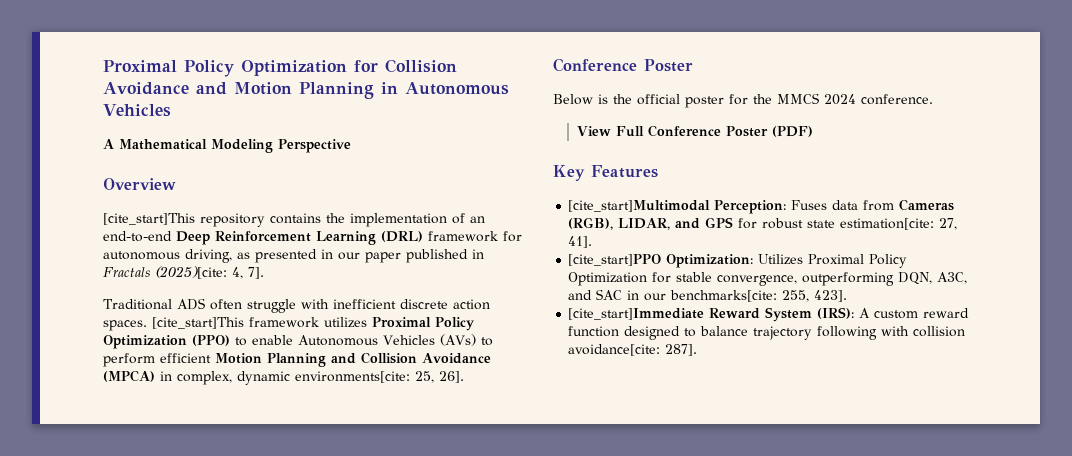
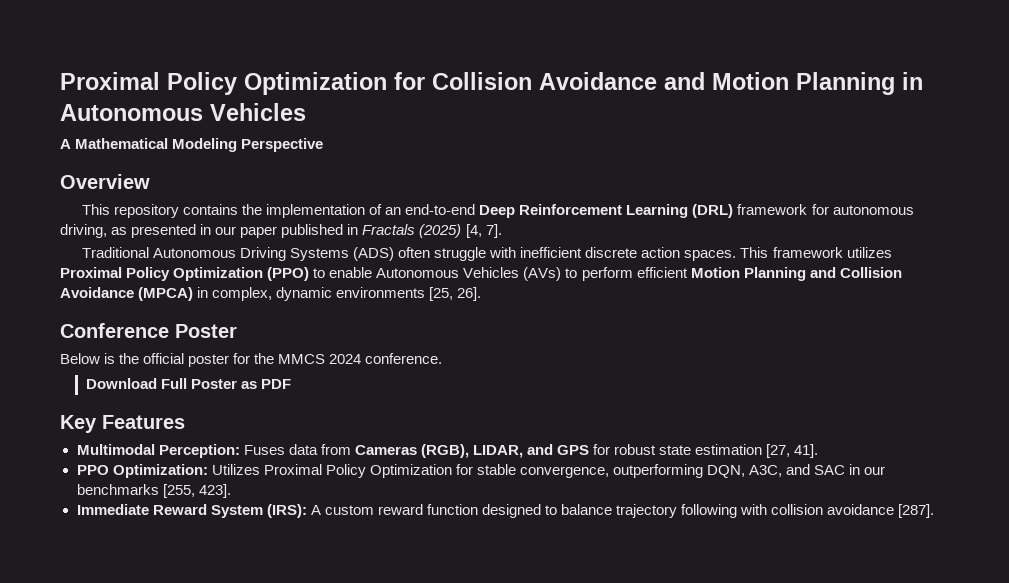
[103,213,195,225] [cite_start]This -> [81,204,110,215] This
[155,266,243,279] (2025)[cite: 4, -> [419,224,482,238] (2025) [4,
[176,298,205,310] ADS -> [152,247,395,261] Autonomous Driving Systems (ADS)
[152,317,244,329] [cite_start]This -> [740,247,769,258] This
[295,371,434,383] environments[cite: 25, -> [336,287,454,301] environments [25,
[576,125,813,137] View Full Conference Poster (PDF) -> [85,378,292,389] Download Full Poster as PDF
[568,200,711,212] [cite_start]Multimodal -> [76,444,155,455] Multimodal
[840,218,958,230] estimation[cite: 27, -> [695,444,791,458] estimation [27,
[568,254,662,266] [cite_start]PPO -> [76,465,109,475] PPO
[670,290,810,302] benchmarks[cite: 255, -> [76,484,195,498] benchmarks [255,
[568,308,705,320] [cite_start]Immediate -> [76,504,149,515] Immediate
[568,344,698,356] avoidance[cite: 287]. -> [827,504,935,518] avoidance [287].

